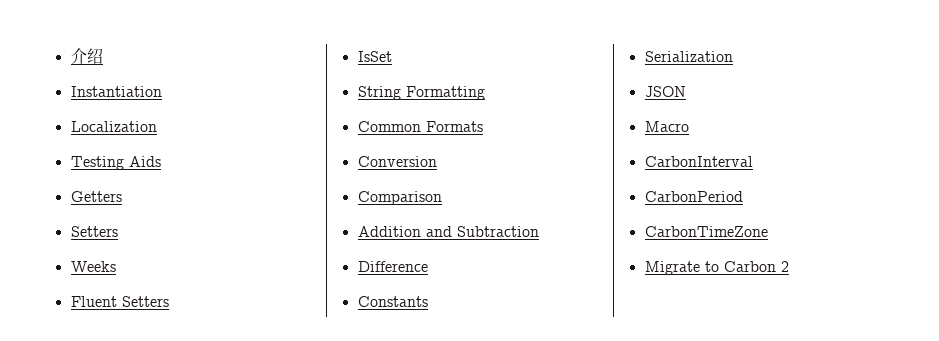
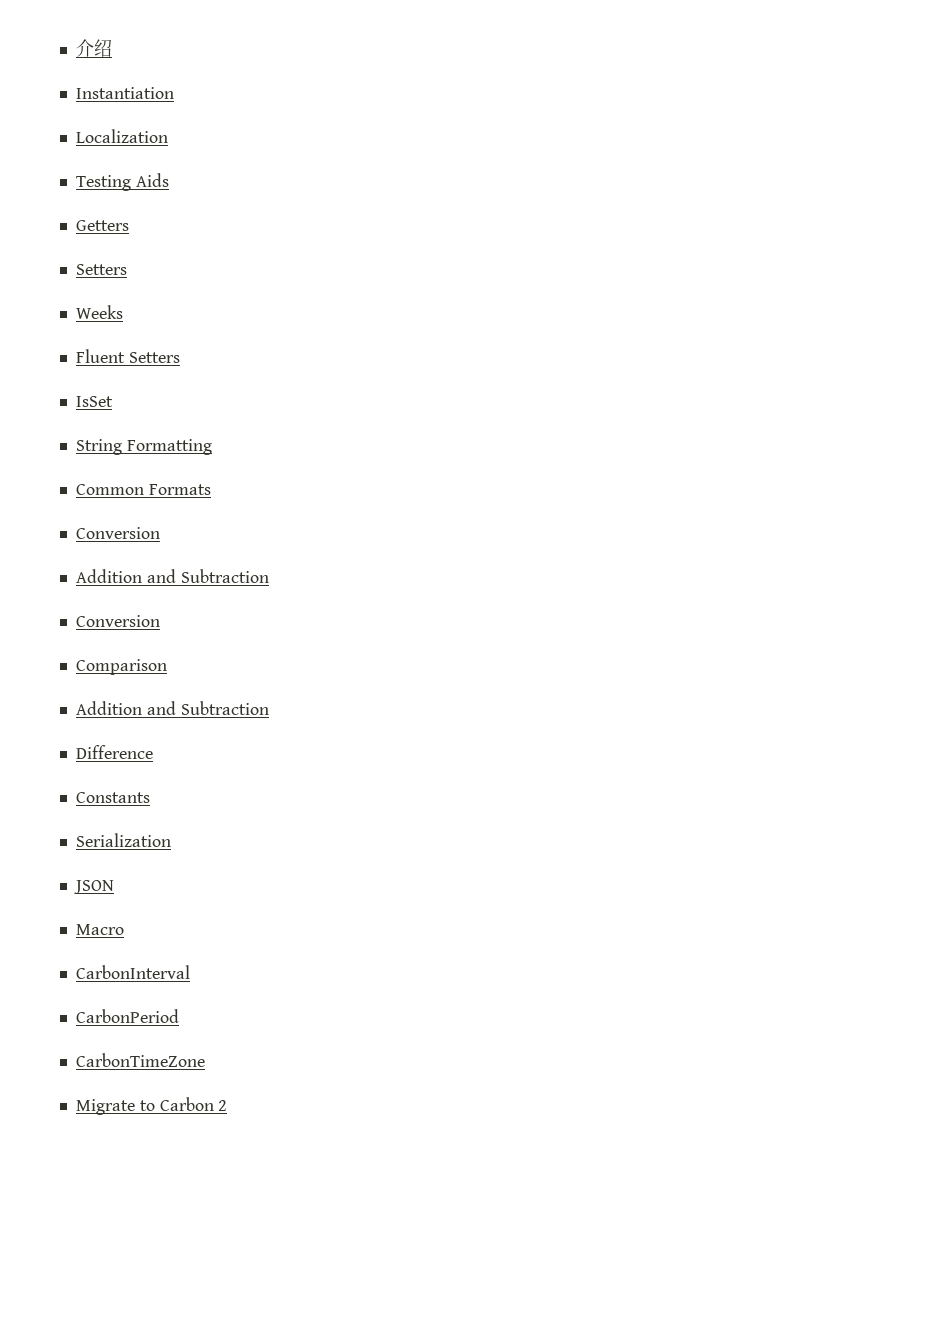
(437, 161) none -> [75,569,269,583] [75,615,160,627] // Addition and Subtraction // Conversion

